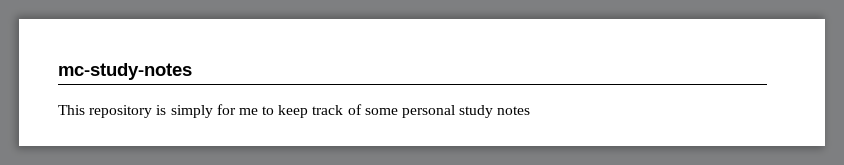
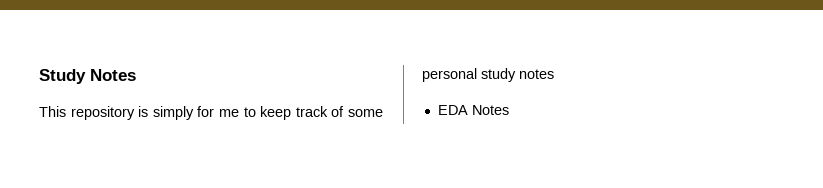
[58,63,192,80] mc-study-notes -> [39,69,136,84] Study Notes
(531, 110) none -> [437,105,509,115] // EDA Notes

